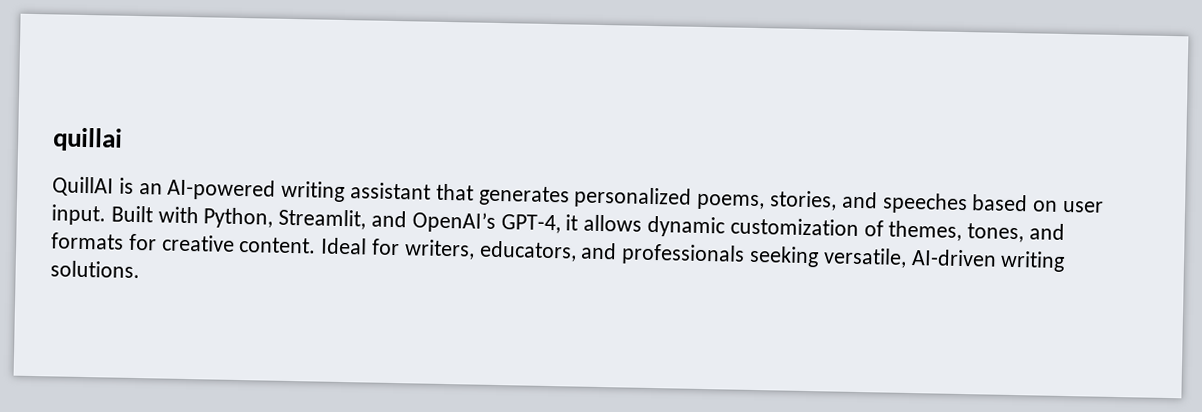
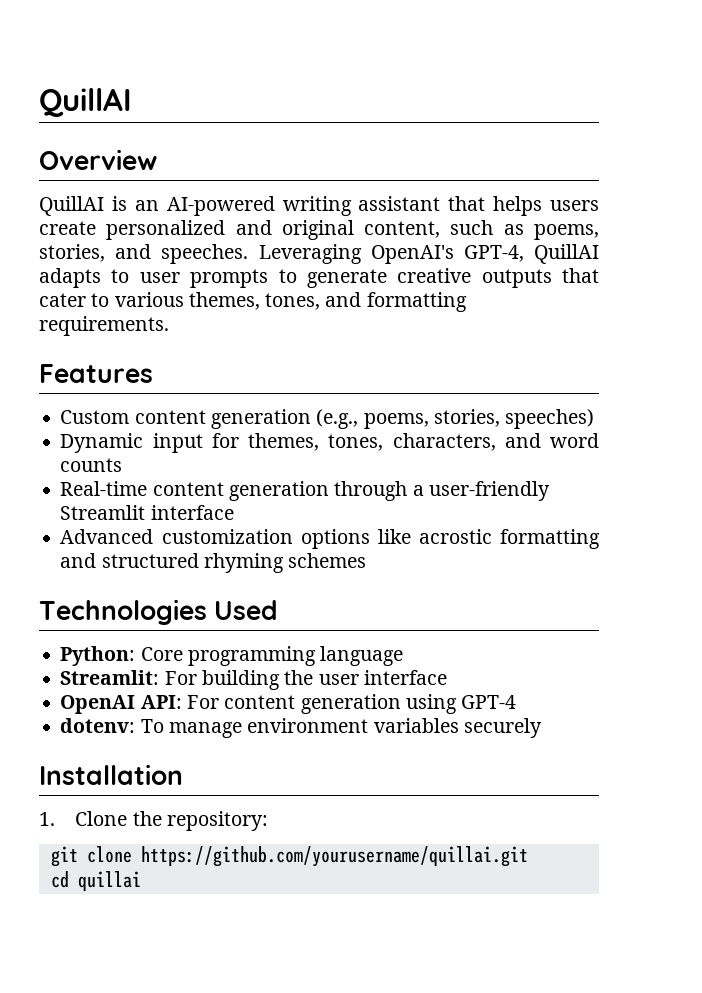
[52,127,123,152] quillai -> [39,88,132,117] [39,149,157,170] QuillAI // Overview
[478,185,1105,215] [51,204,1066,243] [51,232,1066,272] [50,260,140,279] generates personalized poems, stories, and speeches based on user input. Built with Python, Streamlit, and OpenAI’s GPT-4, it allows dynamic customization of themes, tones, and formats for creative content. Ideal for writers, educators, and professionals seeking versatile, AI-driven writing solutions. -> [493,196,599,216] [39,220,599,240] [39,244,599,264] [39,268,599,288] [39,292,467,312] [39,316,169,336] [39,364,153,383] [60,409,595,429] [60,433,599,453] [60,458,123,472] [60,481,550,501] [60,505,234,520] [60,529,600,549] [60,553,367,573] [39,599,279,625] [60,646,404,666] [60,670,447,690] [60,694,517,714] [60,718,542,738] [39,764,183,785] [39,811,269,831] [50,846,528,867] [50,871,141,891] helps users create personalized and original content, such as poems, stories, and speeches. Leveraging OpenAI's GPT-4, QuillAI adapts to user prompts to generate creative outputs that cater to various themes, tones, and formatting requirements. // Features // Custom content generation (e.g., poems, stories, speeches) // Dynamic input for themes, tones, characters, and word counts // Real-time content generation through a user-friendly Streamlit interface // Advanced customization options like acrostic formatting and structured rhyming schemes // Technologies Used // Python: Core programming language // Streamlit: For building the user interface // OpenAI API: For content generation using GPT-4 // dotenv: To manage environment variables securely // Installation // 1. Clone the repository: // git clone https://github.com/yourusername/quillai.git // cd quillai

